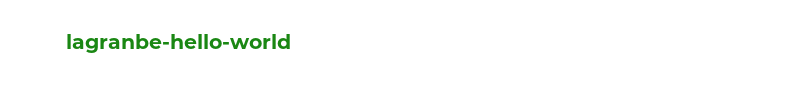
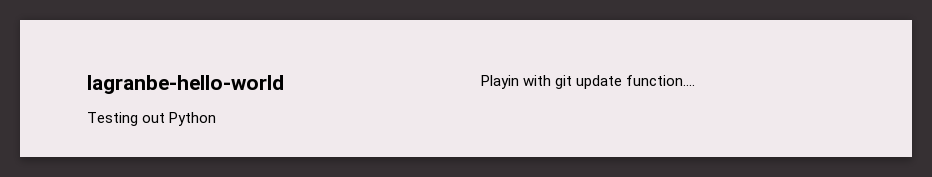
(291, 43) none -> [87,112,217,126] [481,75,696,89] // Testing out Python // Playin with git update function....

